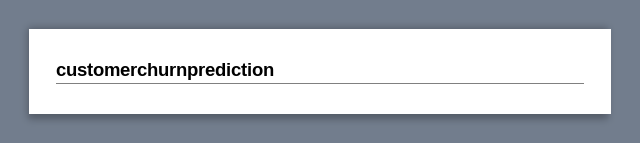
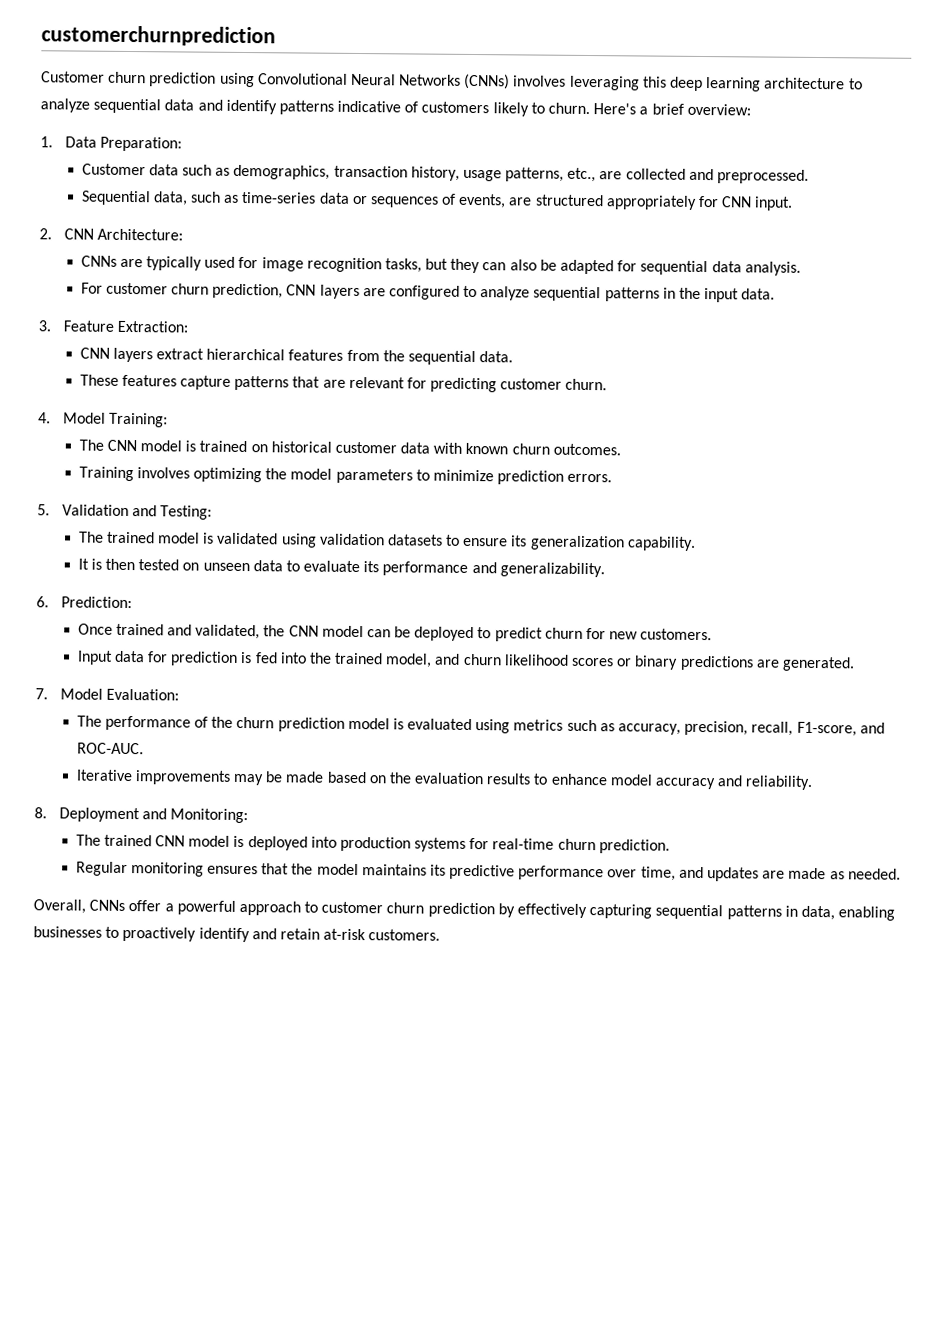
(274, 71) none -> [41,71,863,92] [40,98,751,117] [40,136,182,152] [81,163,810,184] [80,190,794,211] [39,228,183,241] [80,255,801,276] [80,282,776,303] [38,320,188,333] [79,347,514,366] [79,374,608,393] [38,412,168,428] [78,439,621,456] [78,466,613,485] [37,504,212,520] [78,531,696,551] [77,558,605,578] [36,596,132,609] [77,623,713,642] [76,650,855,672] [35,688,179,701] [76,715,885,737] [76,742,144,755] [75,769,814,790] [34,807,248,824] [75,834,670,854] [75,861,901,882] [33,899,896,921] [33,926,441,943] // Customer churn prediction using Convolutional Neural Networks (CNNs) involves leveraging this deep learning architecture to analyze sequential data and identify patterns indicative of customers likely to churn. Here's a brief overview: // 1. Data Preparation: // Customer data such as demographics, transaction history, usage patterns, etc., are collected and preprocessed. // Sequential data, such as time-series data or sequences of events, are structured appropriately for CNN input. // 2. CNN Architecture: // CNNs are typically used for image recognition tasks, but they can also be adapted for sequential data analysis. // For customer churn prediction, CNN layers are configured to analyze sequential patterns in the input data. // 3. Feature Extraction: // CNN layers extract hierarchical features from the sequential data. // These features capture patterns that are relevant for predicting customer churn. // 4. Model Training: // The CNN model is trained on historical customer data with known churn outcomes. // Training involves optimizing the model parameters to minimize prediction errors. // 5. Validation and Testing: // The trained model is validated using validation datasets to ensure its generalization capability. // It is then tested on unseen data to evaluate its performance and generalizability. // 6. Prediction: // Once trained and validated, the CNN model can be deployed to predict churn for new customers. // Input data for prediction is fed into the trained model, and churn likelihood scores or binary predictions are generated. // 7. Model Evaluation: // The performance of the churn prediction model is evaluated using metrics such as accuracy, precision, recall, F1-score, and ROC-AUC. // Iterative improvements may be made based on the evaluation results to enhance model accuracy and reliability. // 8. Deployment and Monitoring: // The trained CNN model is deployed into production systems for real-time churn prediction. // Regular monitoring ensures that the model maintains its predictive performance over time, and updates are made as needed. // Overall, CNNs offer a powerful approach to customer churn prediction by effectively capturing sequential patterns in data, enabling businesses to proactively identify and retain at-risk customers.

